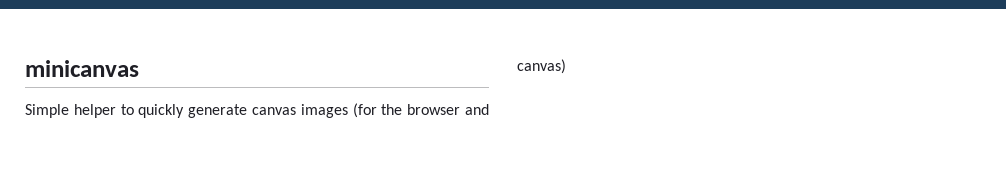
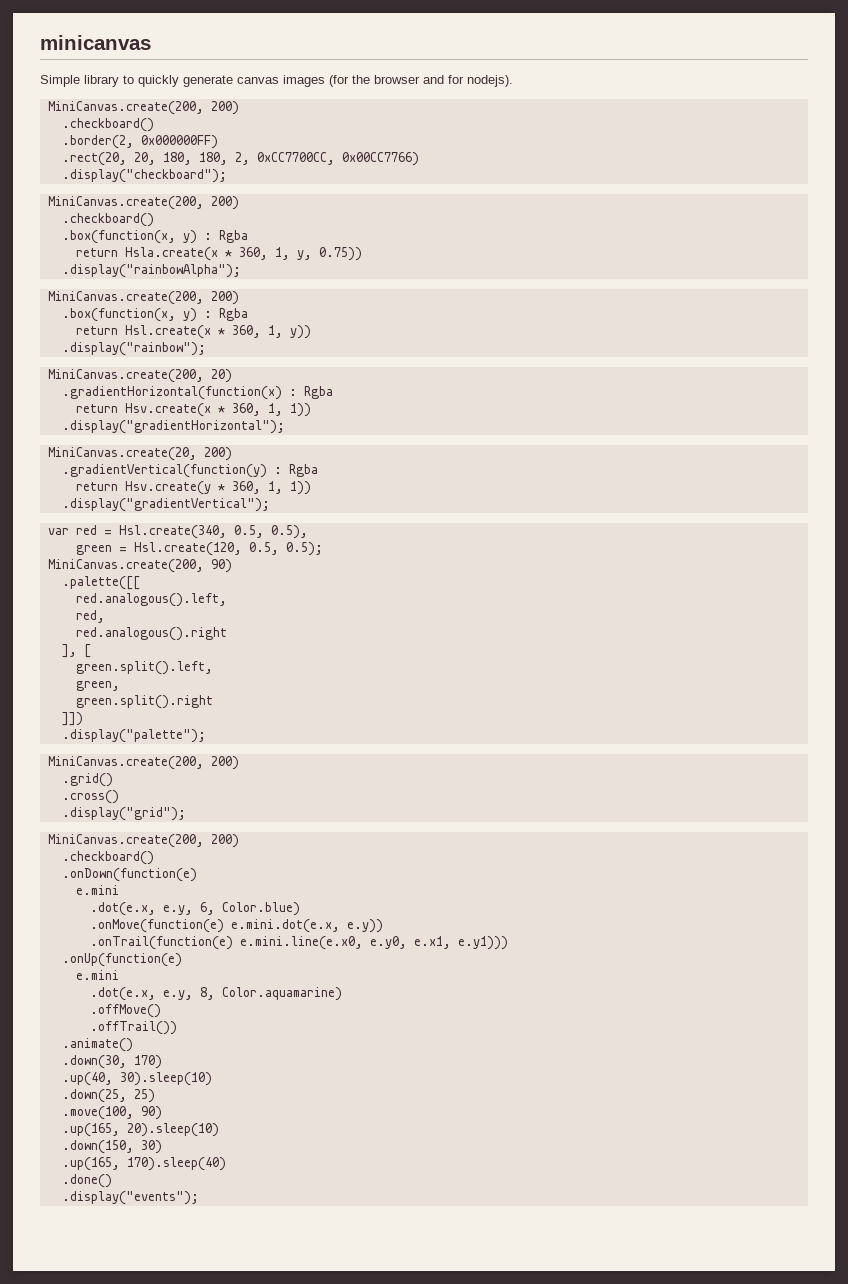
[73,104,116,118] helper -> [84,75,119,87] library
[517,59,566,74] canvas) -> [448,75,513,87] [47,101,239,115] [61,118,154,132] [61,135,218,149] [61,152,419,166] [61,169,227,183] [47,196,239,210] [61,213,154,227] [61,230,248,244] [75,247,362,261] [61,264,241,278] [47,291,239,305] [61,308,248,322] [75,325,311,339] [61,342,206,356] [47,369,232,383] [61,386,333,400] [75,403,311,417] [61,420,285,434] [47,447,232,461] [61,464,318,478] [75,481,311,495] [61,498,270,512] [47,525,308,539] [75,542,323,556] [47,559,232,573] [61,576,140,590] [75,593,227,607] [75,610,105,623] [75,627,227,641] [61,644,91,658] [75,661,213,675] [75,681,120,691] [75,695,213,709] [61,712,83,726] [61,729,206,743] [47,756,239,770] [61,773,113,787] [61,790,119,804] [61,807,186,821] [47,834,239,848] [61,851,154,865] [61,868,197,882] [75,885,119,895] [89,902,300,916] [89,919,383,933] [89,936,508,950] [61,953,182,967] [75,970,119,980] [89,987,342,1001] [89,1004,161,1018] [89,1021,177,1035] [61,1038,133,1052] [61,1055,162,1069] [61,1072,212,1086] [61,1089,155,1103] [61,1106,162,1120] [61,1123,219,1137] [61,1140,162,1154] [61,1157,226,1171] [61,1174,112,1188] [61,1191,199,1205] for nodejs). // MiniCanvas.create(200, 200) // .checkboard() // .border(2, 0x000000FF) // .rect(20, 20, 180, 180, 2, 0xCC7700CC, 0x00CC7766) // .display("checkboard"); // MiniCanvas.create(200, 200) // .checkboard() // .box(function(x, y) : Rgba // return Hsla.create(x * 360, 1, y, 0.75)) // .display("rainbowAlpha"); // MiniCanvas.create(200, 200) // .box(function(x, y) : Rgba // return Hsl.create(x * 360, 1, y)) // .display("rainbow"); // MiniCanvas.create(200, 20) // .gradientHorizontal(function(x) : Rgba // return Hsv.create(x * 360, 1, 1)) // .display("gradientHorizontal"); // MiniCanvas.create(20, 200) // .gradientVertical(function(y) : Rgba // return Hsv.create(y * 360, 1, 1)) // .display("gradientVertical"); // var red = Hsl.create(340, 0.5, 0.5), // green = Hsl.create(120, 0.5, 0.5); // MiniCanvas.create(200, 90) // .palette([[ // red.analogous().left, // red, // red.analogous().right // ], [ // green.split().left, // green, // green.split().right // ]]) // .display("palette"); // MiniCanvas.create(200, 200) // .grid() // .cross() // .display("grid"); // MiniCanvas.create(200, 200) // .checkboard() // .onDown(function(e) // e.mini // .dot(e.x, e.y, 6, Color.blue) // .onMove(function(e) e.mini.dot(e.x, e.y)) // .onTrail(function(e) e.mini.line(e.x0, e.y0, e.x1, e.y1))) // .onUp(function(e) // e.mini // .dot(e.x, e.y, 8, Color.aquamarine) // .offMove() // .offTrail()) // .animate() // .down(30, 170) // .up(40, 30).sleep(10) // .down(25, 25) // .move(100, 90) // .up(165, 20).sleep(10) // .down(150, 30) // .up(165, 170).sleep(40) // .done() // .display("events");

